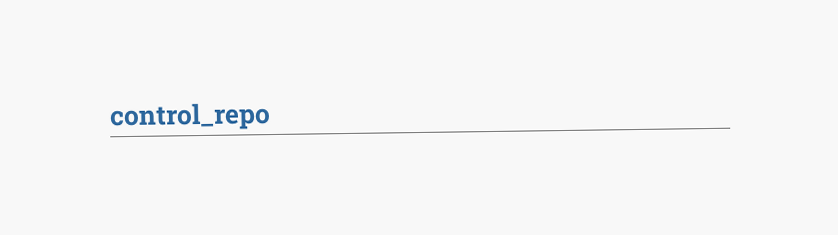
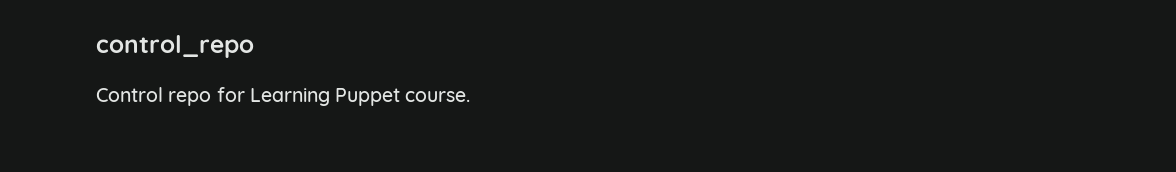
(271, 117) none -> [96,87,471,106] // Control repo for Learning Puppet course.

